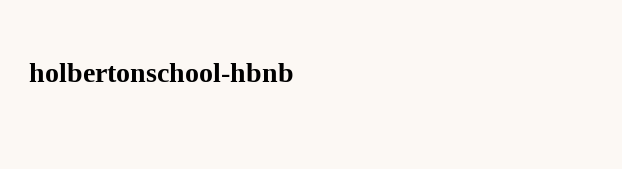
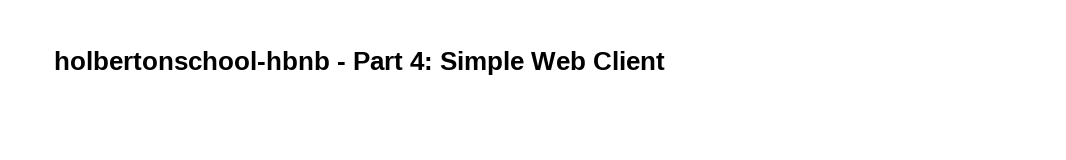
(294, 72) none -> [337,51,666,75] - Part 4: Simple Web Client

